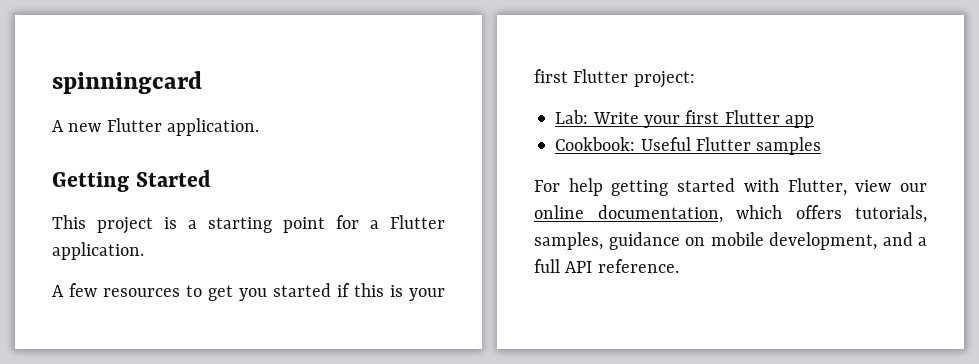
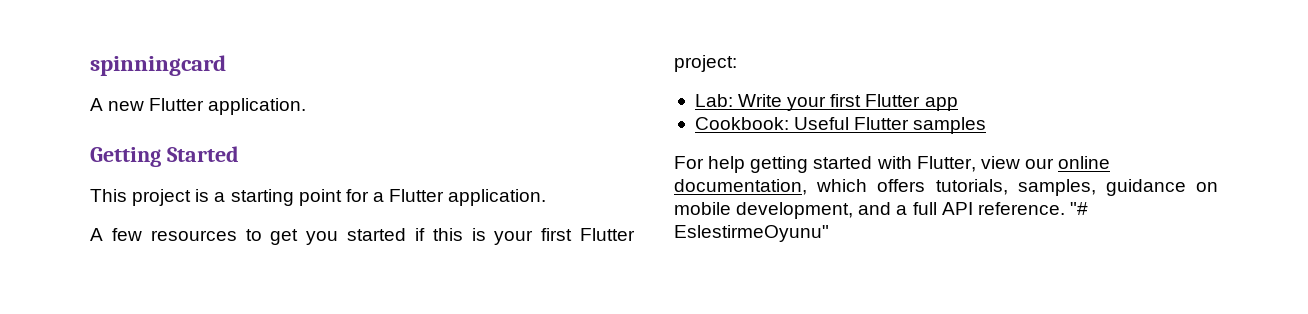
(679, 266) none -> [1069,202,1088,215] [674,225,829,242] "# EslestirmeOyunu"

